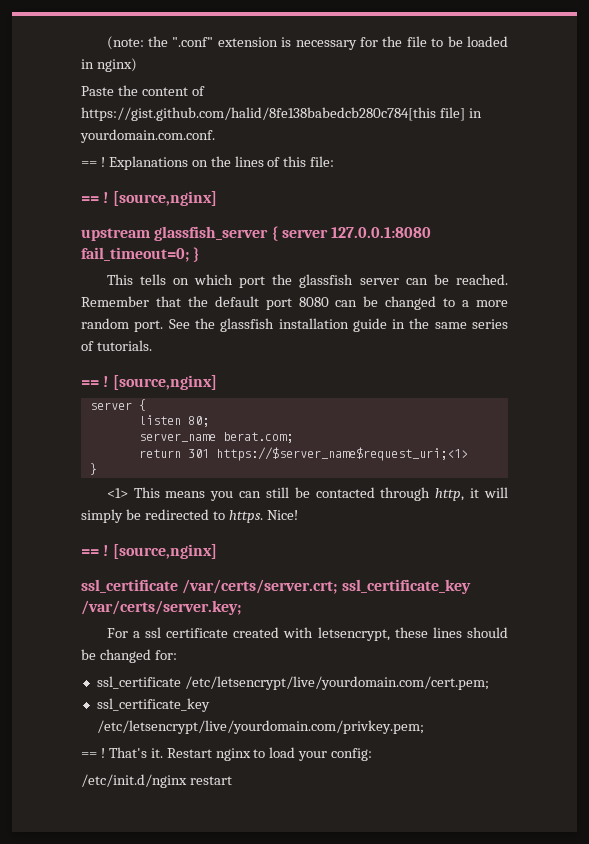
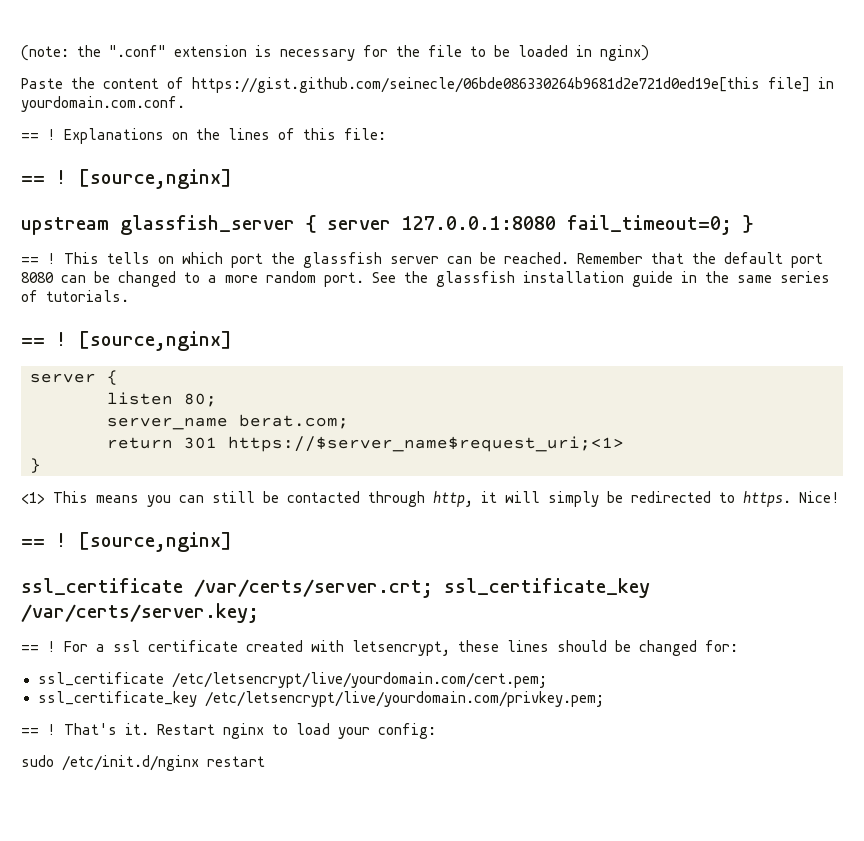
[81,107,436,121] https://gist.github.com/halid/8fe138babedcb280c784[this -> [192,77,760,93] https://gist.github.com/seinecle/06bde086330264b9681d2e721d0ed19e[this
(200, 254) none -> [21,253,56,264] == !
(241, 607) none -> [21,641,56,652] == !
(373, 754) none -> [21,755,54,767] sudo

